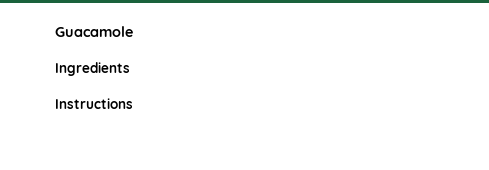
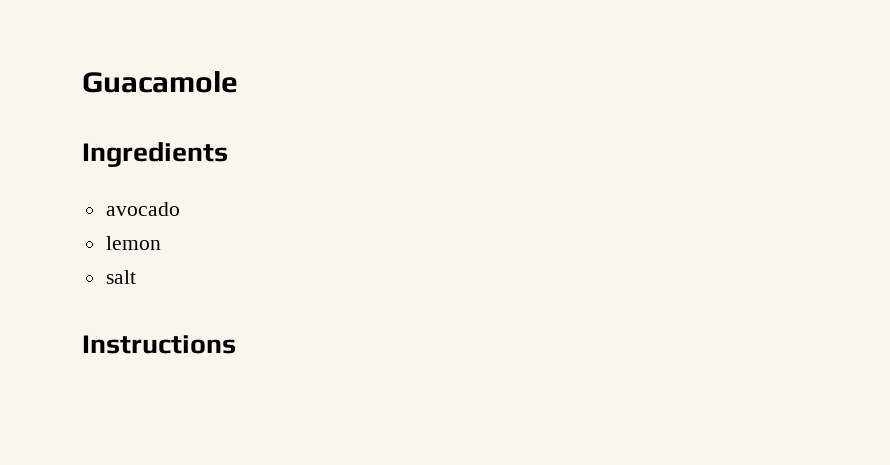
(130, 69) none -> [105,202,180,216] [105,236,161,250] [105,270,136,284] // avocado // lemon // salt

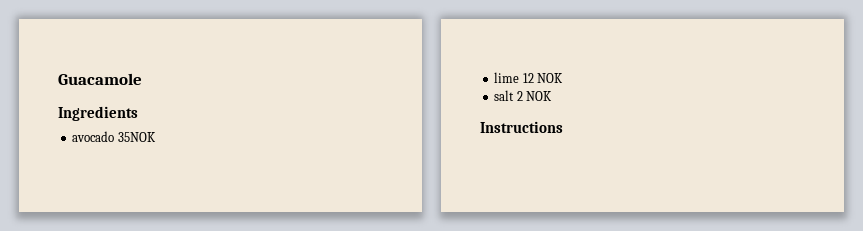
[105,236,161,250] // lemon -> [117,132,156,142] [494,72,564,83] 35NOK // lime 12 NOK
(136, 277) none -> [516,91,553,101] 2 NOK

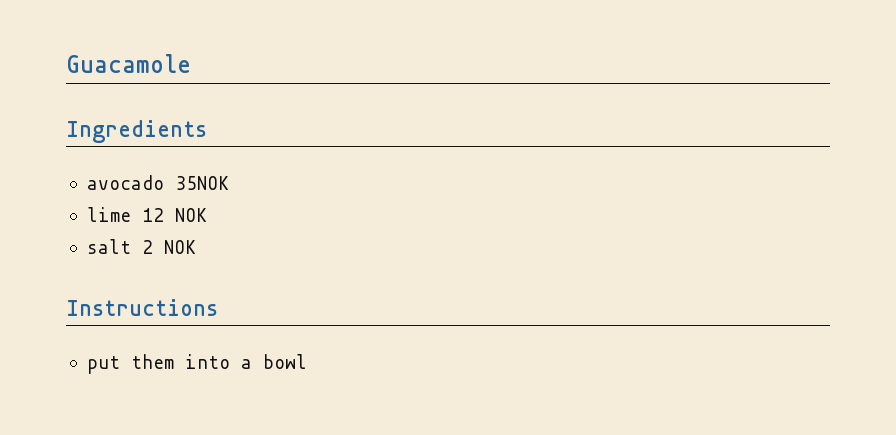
(563, 127) none -> [86,354,307,374] // put them into a bowl

